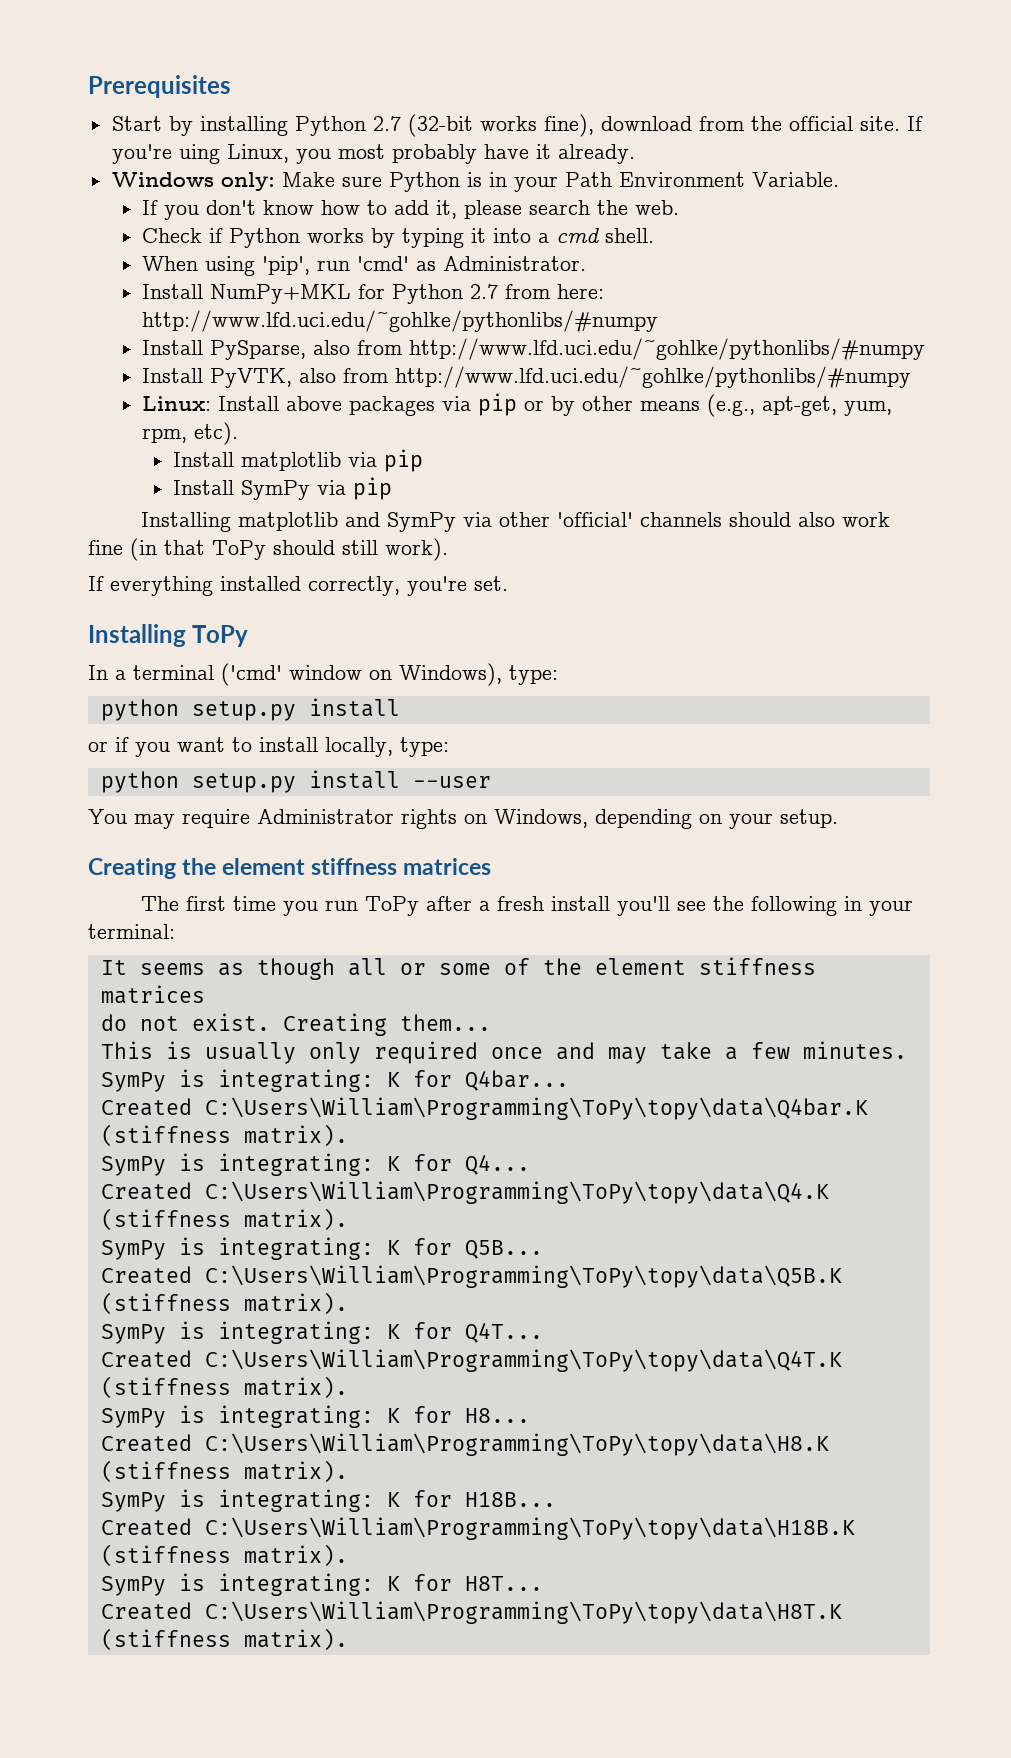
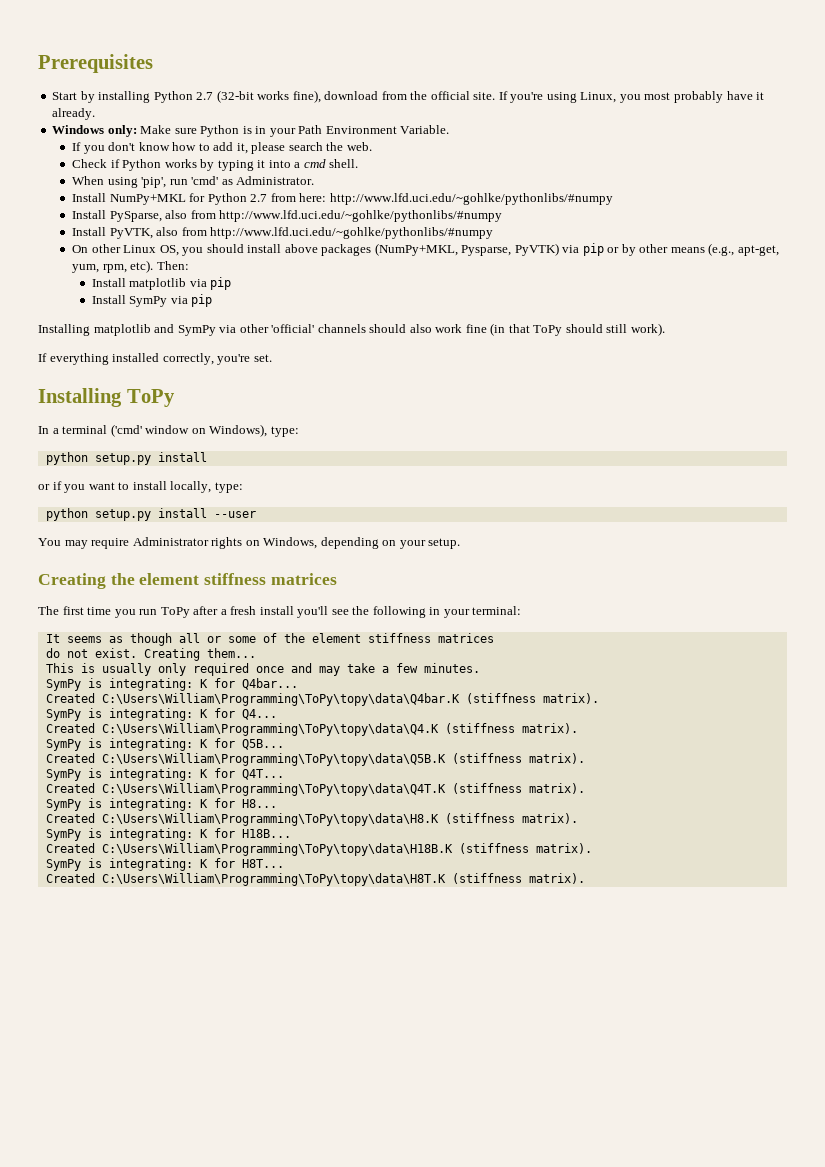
[178,144,220,164] uing -> [546,92,577,103] using
[142,396,436,416] Linux: Install above packages -> [72,243,559,256] On other Linux OS, you should install above packages (NumPy+MKL, Pysparse, PyVTK)
(239, 433) none -> [156,261,189,270] Then:

